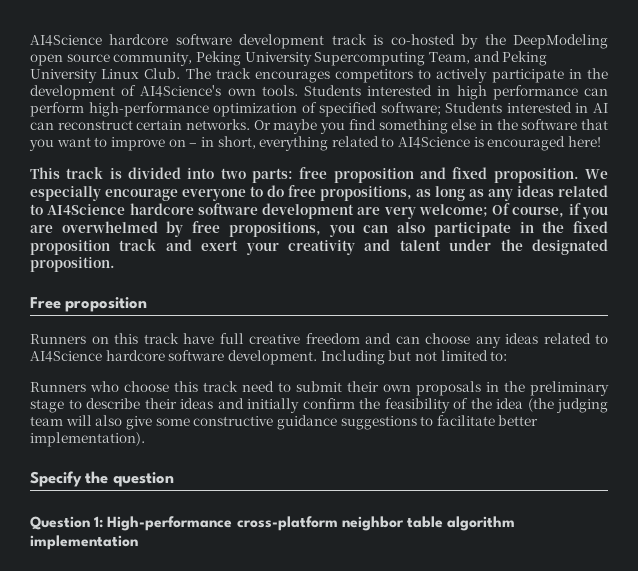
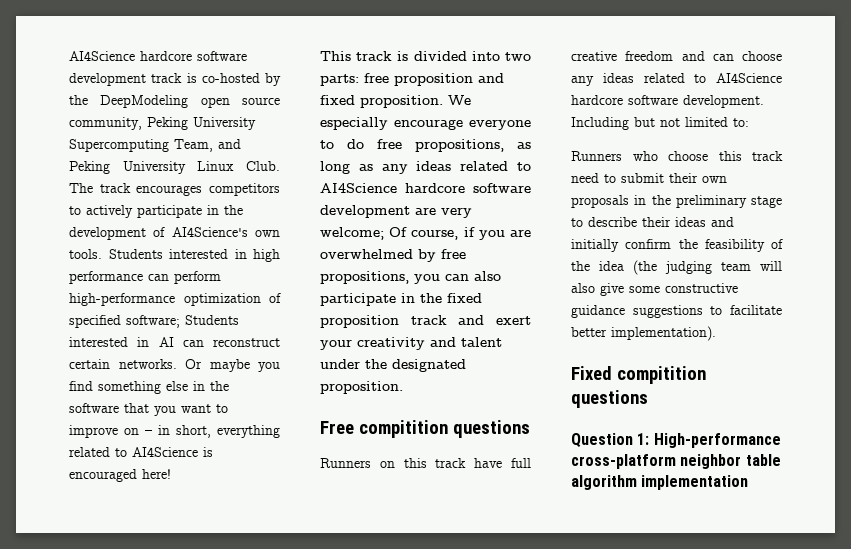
[65,297,148,312] proposition -> [358,420,530,438] compitition questions
[30,471,174,487] Specify the question -> [571,366,706,384] [571,390,648,408] Fixed compitition questions

